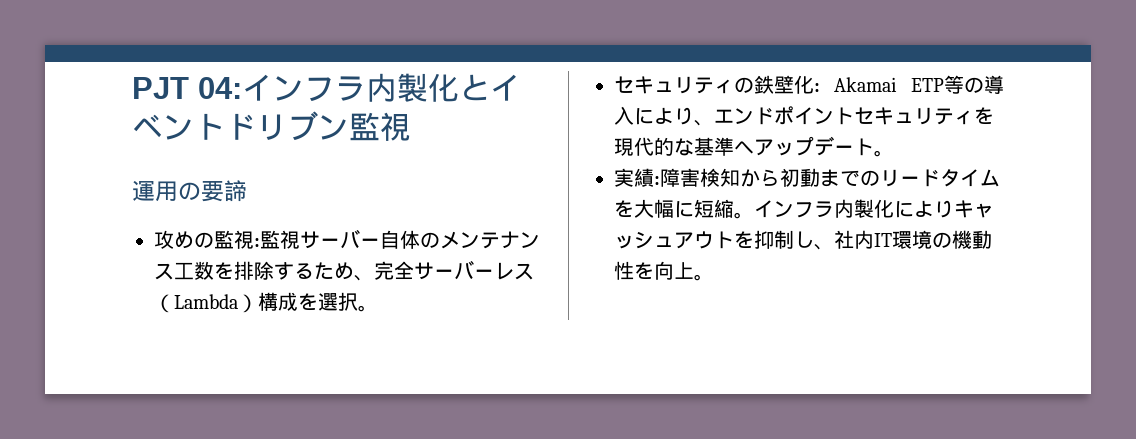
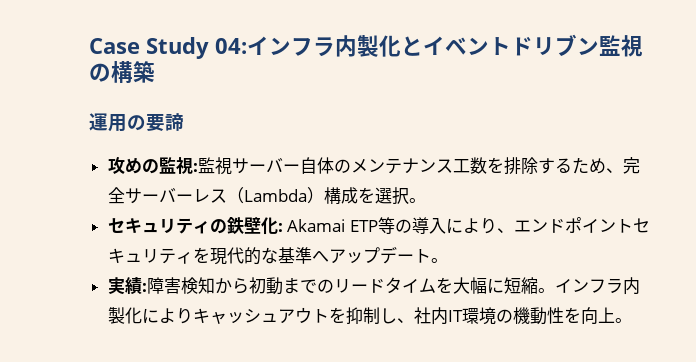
[132,77,189,99] PJT -> [89,37,209,59] Case Study
(411, 126) none -> [89,61,155,83] の構築

